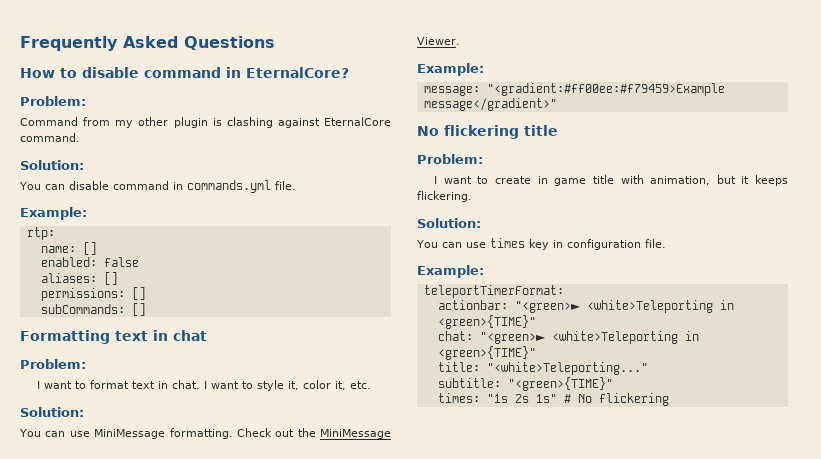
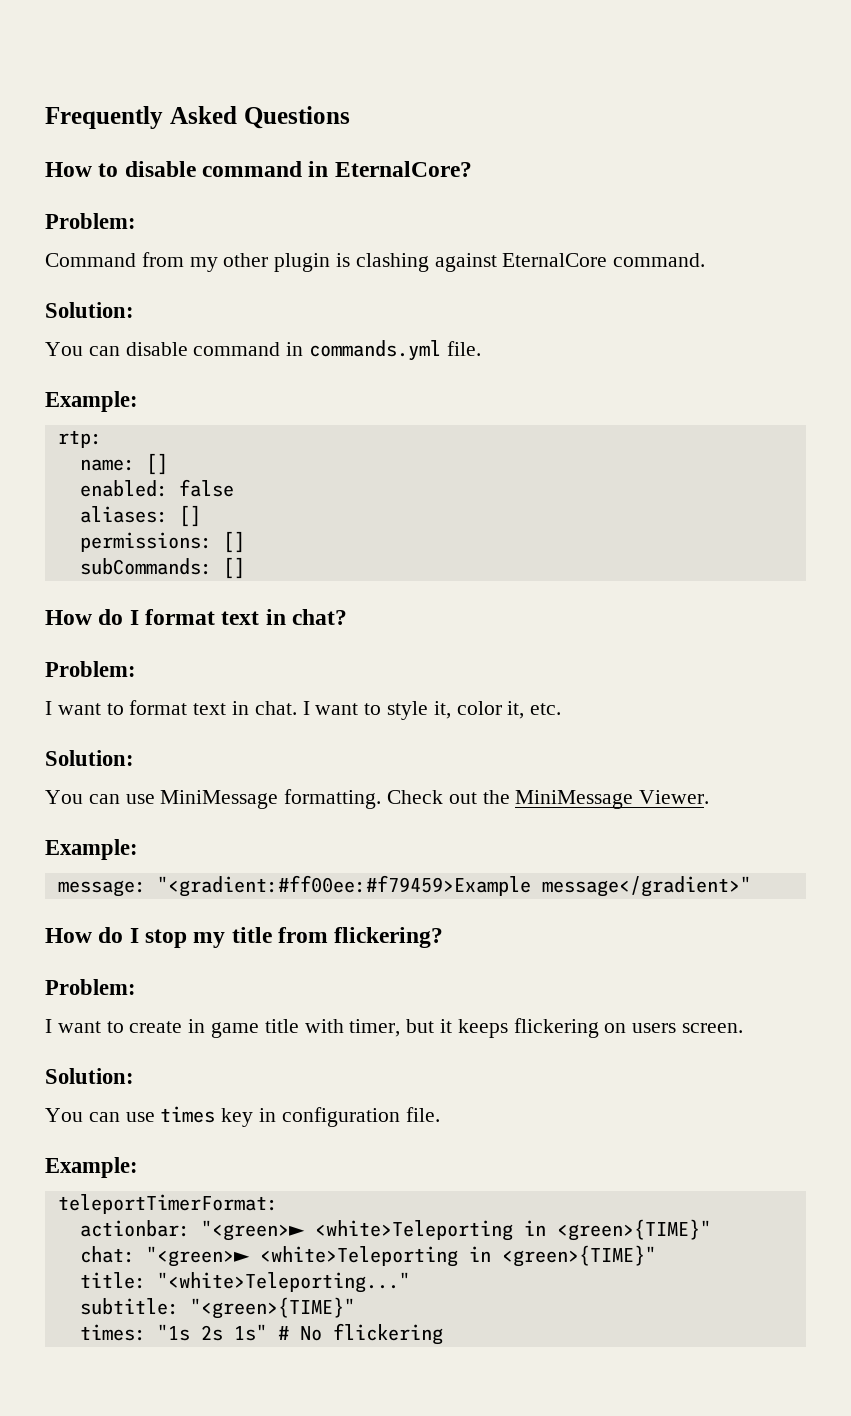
[20,330,207,344] Formatting text in chat -> [45,609,348,625] How do I format text in chat?
[417,125,558,139] No flickering title -> [45,927,444,948] How do I stop my title from flickering?
[650,176,711,185] animation, -> [349,1019,401,1037] timer,
[417,191,472,202] flickering. -> [513,1018,744,1038] flickering on users screen.

